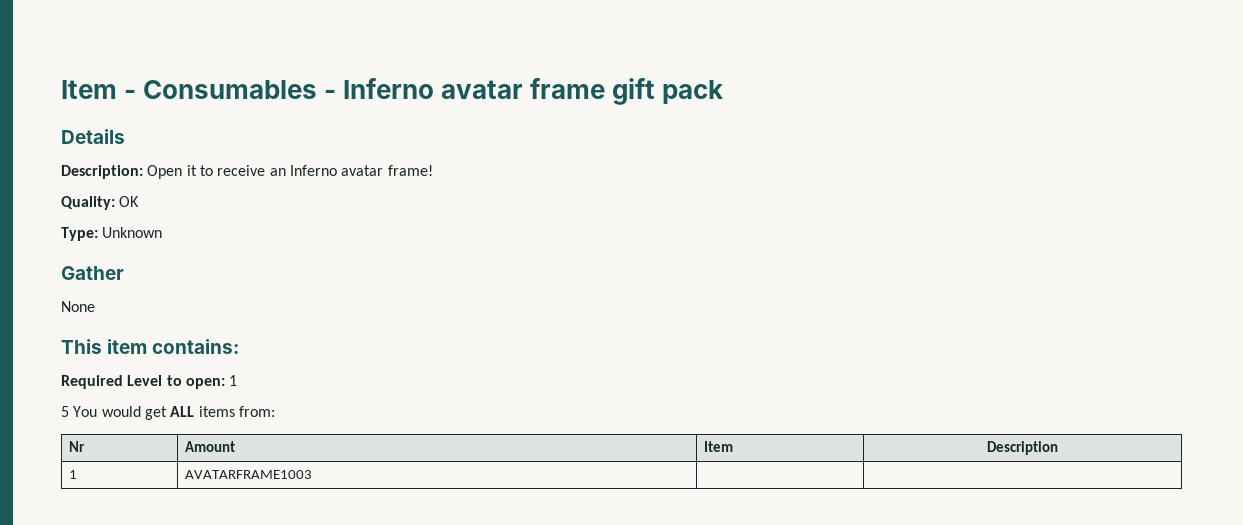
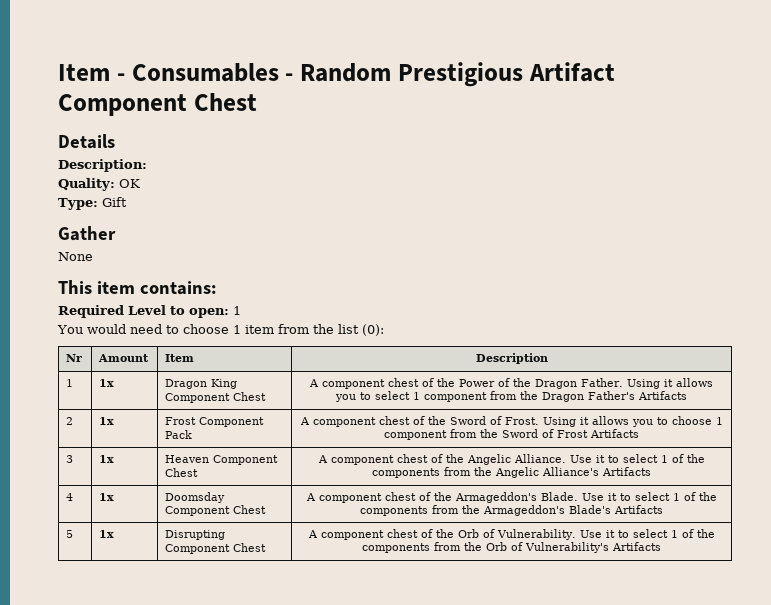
[343,78,724,105] [61,129,125,144] [61,165,433,179] Inferno avatar frame gift pack // Details // Description: Open it to receive an Inferno avatar frame! -> [300,62,615,87] [58,93,257,116] [58,134,115,149] [58,159,147,172] Random Prestigious Artifact Component Chest // Details // Description:
[102,227,163,238] Unknown -> [101,197,127,207] Gift
[61,406,69,417] 5 -> (241, 310) none
[144,406,275,420] get ALL items from: -> [129,324,384,336] need to choose 1 item from the list (0):
[185,470,313,479] AVATARFRAME1003 | | -> [99,379,115,387] [165,379,238,389] [165,392,267,403] [309,378,713,389] [335,391,687,402] [66,417,74,425] [99,417,115,425] [165,417,265,427] [165,430,193,439] [299,416,723,427] [384,429,639,440] [66,455,74,463] [99,455,115,463] [165,455,279,465] [165,468,199,477] [317,454,705,465] [372,467,651,478] [66,493,74,501] [99,493,115,501] [165,492,226,503] [165,505,267,516] [305,492,717,503] [360,505,663,516] [66,530,74,538] [99,530,115,538] [165,530,226,540] [165,543,267,554] [307,529,715,540] [362,542,661,553] 1x | Dragon King Component Chest | A component chest of the Power of the Dragon Father. Using it allows you to select 1 component from the Dragon Father's Artifacts // 2 | 1x | Frost Component Pack | A component chest of the Sword of Frost. Using it allows you to choose 1 component from the Sword of Frost Artifacts // 3 | 1x | Heaven Component Chest | A component chest of the Angelic Alliance. Use it to select 1 of the components from the Angelic Alliance's Artifacts // 4 | 1x | Doomsday Component Chest | A component chest of the Armageddon's Blade. Use it to select 1 of the components from the Armageddon's Blade's Artifacts // 5 | 1x | Disrupting Component Chest | A component chest of the Orb of Vulnerability. Use it to select 1 of the components from the Orb of Vulnerability's Artifacts

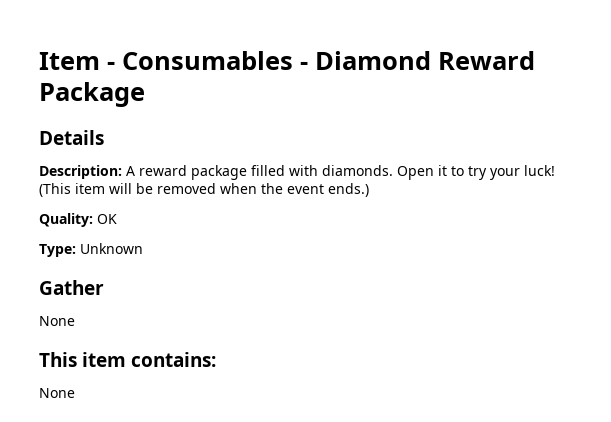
[300,62,615,87] [58,93,257,116] [58,134,115,149] [58,159,147,172] Random Prestigious Artifact Component Chest // Details // Description: -> [315,51,535,70] [39,82,145,107] [39,130,104,145] [39,165,555,180] [39,183,369,197] Diamond Reward Package // Details // Description: A reward package filled with diamonds. Open it to try your luck! (This item will be removed when the event ends.)
[101,197,127,207] Gift -> [80,243,143,254] Unknown
[58,305,241,318] [57,324,384,336] [66,354,83,362] [98,354,150,362] [165,354,195,362] [475,353,548,364] [66,379,74,387] [99,379,115,387] [165,379,238,389] [165,392,267,403] [309,378,713,389] [335,391,687,402] [66,417,74,425] [99,417,115,425] [165,417,265,427] [165,430,193,439] [299,416,723,427] [384,429,639,440] [66,455,74,463] [99,455,115,463] [165,455,279,465] [165,468,199,477] [317,454,705,465] [372,467,651,478] [66,493,74,501] [99,493,115,501] [165,492,226,503] [165,505,267,516] [305,492,717,503] [360,505,663,516] [66,530,74,538] [99,530,115,538] [165,530,226,540] [165,543,267,554] [307,529,715,540] [362,542,661,553] // Required Level to open: 1 // You would need to choose 1 item from the list (0): // Nr | Amount | Item | Description // 1 | 1x | Dragon King Component Chest | A component chest of the Power of the Dragon Father. Using it allows you to select 1 component from the Dragon Father's Artifacts // 2 | 1x | Frost Component Pack | A component chest of the Sword of Frost. Using it allows you to choose 1 component from the Sword of Frost Artifacts // 3 | 1x | Heaven Component Chest | A component chest of the Angelic Alliance. Use it to select 1 of the components from the Angelic Alliance's Artifacts // 4 | 1x | Doomsday Component Chest | A component chest of the Armageddon's Blade. Use it to select 1 of the components from the Armageddon's Blade's Artifacts // 5 | 1x | Disrupting Component Chest | A component chest of the Orb of Vulnerability. Use it to select 1 of the components from the Orb of Vulnerability's Artifacts -> [39,388,75,398] // None

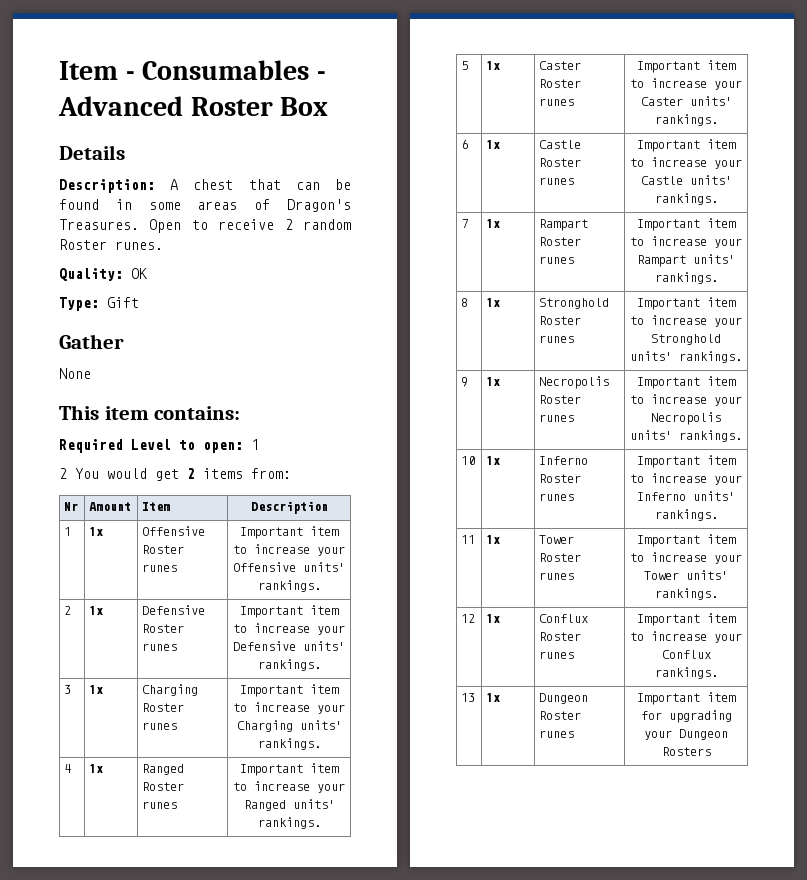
[315,51,535,70] [39,82,145,107] Diamond Reward Package -> [58,96,329,116] Advanced Roster Box
[139,165,555,180] [39,183,369,197] reward package filled with diamonds. Open it to try your luck! (This item will be removed when the event ends.) -> [193,179,351,190] [59,199,351,212] [59,219,351,233] [59,239,163,250] chest that can be found in some areas of Dragon's Treasures. Open to receive 2 random Roster runes.
[80,243,143,254] Unknown -> [107,297,139,308] Gift
[39,388,75,398] // None -> [59,439,259,453] [59,468,291,481] [64,502,79,511] [89,502,132,511] [142,502,171,511] [250,501,328,514] [64,527,72,536] [89,527,104,536] [142,526,206,536] [142,545,185,554] [142,564,178,572] [240,526,339,539] [233,544,345,556] [233,562,345,572] [257,580,321,592] [64,606,72,615] [89,606,104,615] [142,605,206,615] [142,624,185,633] [142,643,178,651] [240,605,339,618] [233,623,345,635] [233,641,345,651] [257,659,321,671] [64,685,72,694] [89,685,104,694] [142,684,199,696] [142,703,185,712] [142,722,178,730] [240,684,339,697] [233,702,345,714] [236,720,342,732] [257,738,321,750] [64,764,72,773] [89,764,104,773] [142,764,185,775] [142,782,185,791] [142,801,178,809] [240,763,339,776] [233,781,345,793] [243,799,335,811] [257,817,321,829] [461,61,469,70] [486,61,501,70] [539,61,582,70] [539,79,582,88] [539,98,575,106] [637,60,736,73] [630,78,742,90] [640,96,732,106] [654,114,718,126] [461,139,469,149] [486,140,501,149] [539,140,582,149] [539,158,582,167] [539,177,575,185] [637,139,736,152] [630,157,742,169] [640,175,732,185] [654,193,718,205] [461,219,469,228] [486,219,501,228] [539,219,589,231] [539,237,582,246] [539,256,575,264] [637,218,736,231] [630,236,742,248] [637,254,735,267] [654,272,718,284] [461,298,469,307] [486,298,501,307] [539,298,610,309] [539,316,582,325] [539,335,575,343] [637,297,736,310] [630,315,742,327] [651,334,721,345] [630,351,742,363] [461,377,469,387] [486,377,501,386] [539,376,610,389] [539,395,582,404] [539,414,575,422] [637,376,736,389] [630,394,742,406] [651,412,721,425] [630,430,742,442] [461,456,476,465] [486,456,501,465] [539,456,589,465] [539,474,582,483] [539,493,575,501] [637,455,736,468] [630,473,742,485] [637,491,735,501] [654,509,718,521] [461,535,476,544] [486,535,501,544] [539,535,575,544] [539,553,582,562] [539,572,575,580] [637,534,736,547] [630,552,742,564] [644,570,728,580] [654,588,718,600] [461,614,476,623] [486,614,501,623] [539,614,589,623] [539,632,582,641] [539,651,575,659] [637,613,736,626] [630,631,742,643] [661,650,711,659] [654,667,718,679] [461,693,476,702] [486,693,501,702] [539,693,589,704] [539,711,582,720] [539,730,575,738] [637,692,736,705] [640,710,732,723] [644,729,728,740] [661,747,711,756] // Required Level to open: 1 // 2 You would get 2 items from: // Nr | Amount | Item | Description // 1 | 1x | Offensive Roster runes | Important item to increase your Offensive units' rankings. // 2 | 1x | Defensive Roster runes | Important item to increase your Defensive units' rankings. // 3 | 1x | Charging Roster runes | Important item to increase your Charging units' rankings. // 4 | 1x | Ranged Roster runes | Important item to increase your Ranged units' rankings. // 5 | 1x | Caster Roster runes | Important item to increase your Caster units' rankings. // 6 | 1x | Castle Roster runes | Important item to increase your Castle units' rankings. // 7 | 1x | Rampart Roster runes | Important item to increase your Rampart units' rankings. // 8 | 1x | Stronghold Roster runes | Important item to increase your Stronghold units' rankings. // 9 | 1x | Necropolis Roster runes | Important item to increase your Necropolis units' rankings. // 10 | 1x | Inferno Roster runes | Important item to increase your Inferno units' rankings. // 11 | 1x | Tower Roster runes | Important item to increase your Tower units' rankings. // 12 | 1x | Conflux Roster runes | Important item to increase your Conflux rankings. // 13 | 1x | Dungeon Roster runes | Important item for upgrading your Dungeon Rosters

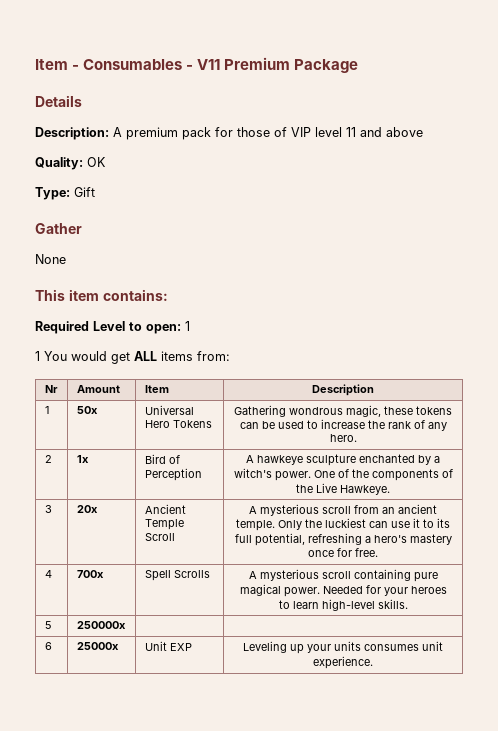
[58,96,329,116] Advanced Roster Box -> [197,57,359,73] V11 Premium Package
[193,179,351,190] [59,199,351,212] [59,219,351,233] [59,239,163,250] chest that can be found in some areas of Dragon's Treasures. Open to receive 2 random Roster runes. -> [126,127,423,140] premium pack for those of VIP level 11 and above
[59,468,67,479] 2 -> [35,351,40,361] 1
[187,468,195,479] 2 -> [134,351,157,361] ALL
[89,527,104,536] [142,526,206,536] [142,545,185,554] [142,564,178,572] [240,526,339,539] [233,544,345,556] [233,562,345,572] [257,580,321,592] [64,606,72,615] [89,606,104,615] [142,605,206,615] [142,624,185,633] [142,643,178,651] [240,605,339,618] [233,623,345,635] [233,641,345,651] [257,659,321,671] [64,685,72,694] [89,685,104,694] [142,684,199,696] [142,703,185,712] [142,722,178,730] [240,684,339,697] [233,702,345,714] [236,720,342,732] [257,738,321,750] [64,764,72,773] [89,764,104,773] [142,764,185,775] [142,782,185,791] [142,801,178,809] [240,763,339,776] [233,781,345,793] [243,799,335,811] [257,817,321,829] [461,61,469,70] [486,61,501,70] [539,61,582,70] [539,79,582,88] [539,98,575,106] [637,60,736,73] [630,78,742,90] [640,96,732,106] [654,114,718,126] [461,139,469,149] [486,140,501,149] [539,140,582,149] [539,158,582,167] [539,177,575,185] [637,139,736,152] [630,157,742,169] [640,175,732,185] [654,193,718,205] [461,219,469,228] [486,219,501,228] [539,219,589,231] [539,237,582,246] [539,256,575,264] [637,218,736,231] [630,236,742,248] [637,254,735,267] [654,272,718,284] [461,298,469,307] [486,298,501,307] [539,298,610,309] [539,316,582,325] [539,335,575,343] [637,297,736,310] [630,315,742,327] [651,334,721,345] [630,351,742,363] [461,377,469,387] [486,377,501,386] [539,376,610,389] [539,395,582,404] [539,414,575,422] [637,376,736,389] [630,394,742,406] [651,412,721,425] [630,430,742,442] [461,456,476,465] [486,456,501,465] [539,456,589,465] [539,474,582,483] [539,493,575,501] [637,455,736,468] [630,473,742,485] [637,491,735,501] [654,509,718,521] [461,535,476,544] [486,535,501,544] [539,535,575,544] [539,553,582,562] [539,572,575,580] [637,534,736,547] [630,552,742,564] [644,570,728,580] [654,588,718,600] [461,614,476,623] [486,614,501,623] [539,614,589,623] [539,632,582,641] [539,651,575,659] [637,613,736,626] [630,631,742,643] [661,650,711,659] [654,667,718,679] [461,693,476,702] [486,693,501,702] [539,693,589,704] [539,711,582,720] [539,730,575,738] [637,692,736,705] [640,710,732,723] [644,729,728,740] [661,747,711,756] 1x | Offensive Roster runes | Important item to increase your Offensive units' rankings. // 2 | 1x | Defensive Roster runes | Important item to increase your Defensive units' rankings. // 3 | 1x | Charging Roster runes | Important item to increase your Charging units' rankings. // 4 | 1x | Ranged Roster runes | Important item to increase your Ranged units' rankings. // 5 | 1x | Caster Roster runes | Important item to increase your Caster units' rankings. // 6 | 1x | Castle Roster runes | Important item to increase your Castle units' rankings. // 7 | 1x | Rampart Roster runes | Important item to increase your Rampart units' rankings. // 8 | 1x | Stronghold Roster runes | Important item to increase your Stronghold units' rankings. // 9 | 1x | Necropolis Roster runes | Important item to increase your Necropolis units' rankings. // 10 | 1x | Inferno Roster runes | Important item to increase your Inferno units' rankings. // 11 | 1x | Tower Roster runes | Important item to increase your Tower units' rankings. // 12 | 1x | Conflux Roster runes | Important item to increase your Conflux rankings. // 13 | 1x | Dungeon Roster runes | Important item for upgrading your Dungeon Rosters -> [76,406,98,414] [144,405,194,415] [144,420,212,428] [233,405,452,417] [239,419,447,431] [329,434,357,442] [44,455,52,463] [76,455,89,463] [144,454,180,464] [144,468,202,481] [245,454,440,466] [233,468,453,481] [296,483,390,495] [44,505,52,513] [76,505,98,513] [144,504,186,514] [144,519,184,530] [144,533,175,541] [248,504,437,516] [235,518,450,531] [234,533,452,546] [308,548,378,557] [44,570,52,578] [76,570,104,578] [144,570,210,581] [248,569,438,582] [239,584,447,597] [278,599,408,611] [44,621,52,629] [76,621,126,629] [44,642,52,650] [76,642,119,650] [144,641,192,651] [242,641,443,654] [313,656,373,669] 50x | Universal Hero Tokens | Gathering wondrous magic, these tokens can be used to increase the rank of any hero. // 2 | 1x | Bird of Perception | A hawkeye sculpture enchanted by a witch's power. One of the components of the Live Hawkeye. // 3 | 20x | Ancient Temple Scroll | A mysterious scroll from an ancient temple. Only the luckiest can use it to its full potential, refreshing a hero's mastery once for free. // 4 | 700x | Spell Scrolls | A mysterious scroll containing pure magical power. Needed for your heroes to learn high-level skills. // 5 | 250000x | | // 6 | 25000x | Unit EXP | Leveling up your units consumes unit experience.

